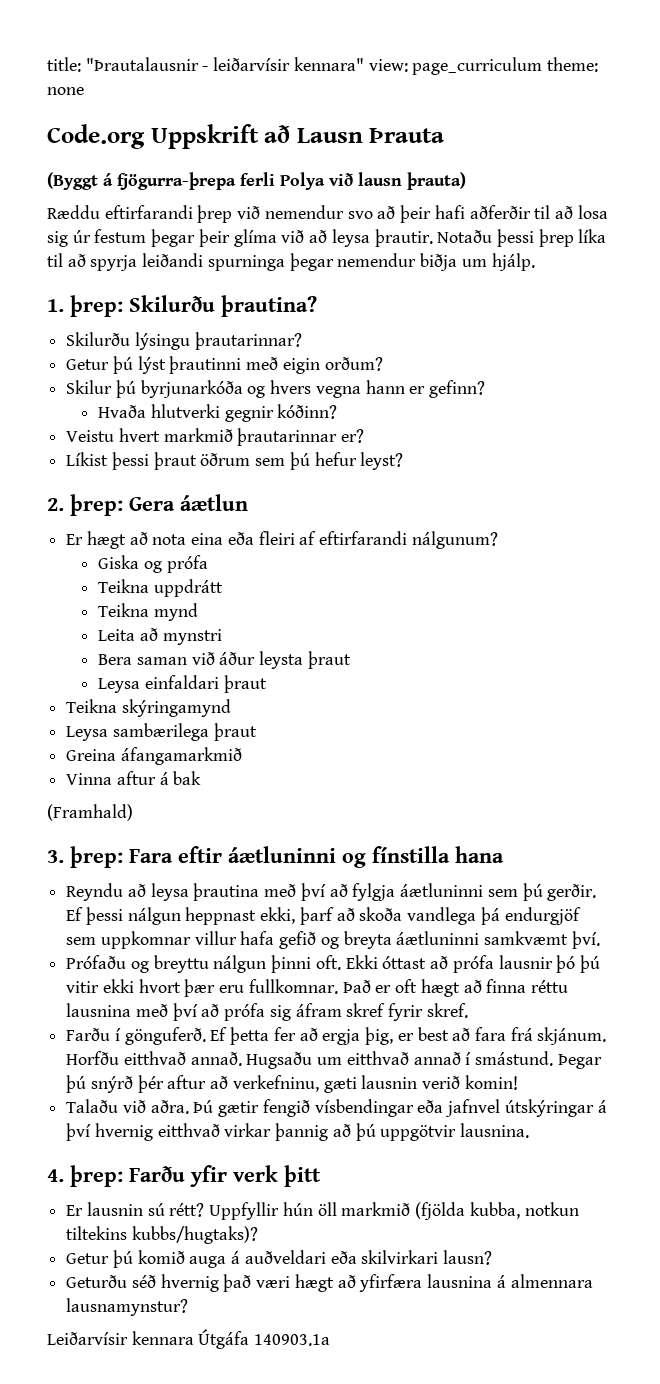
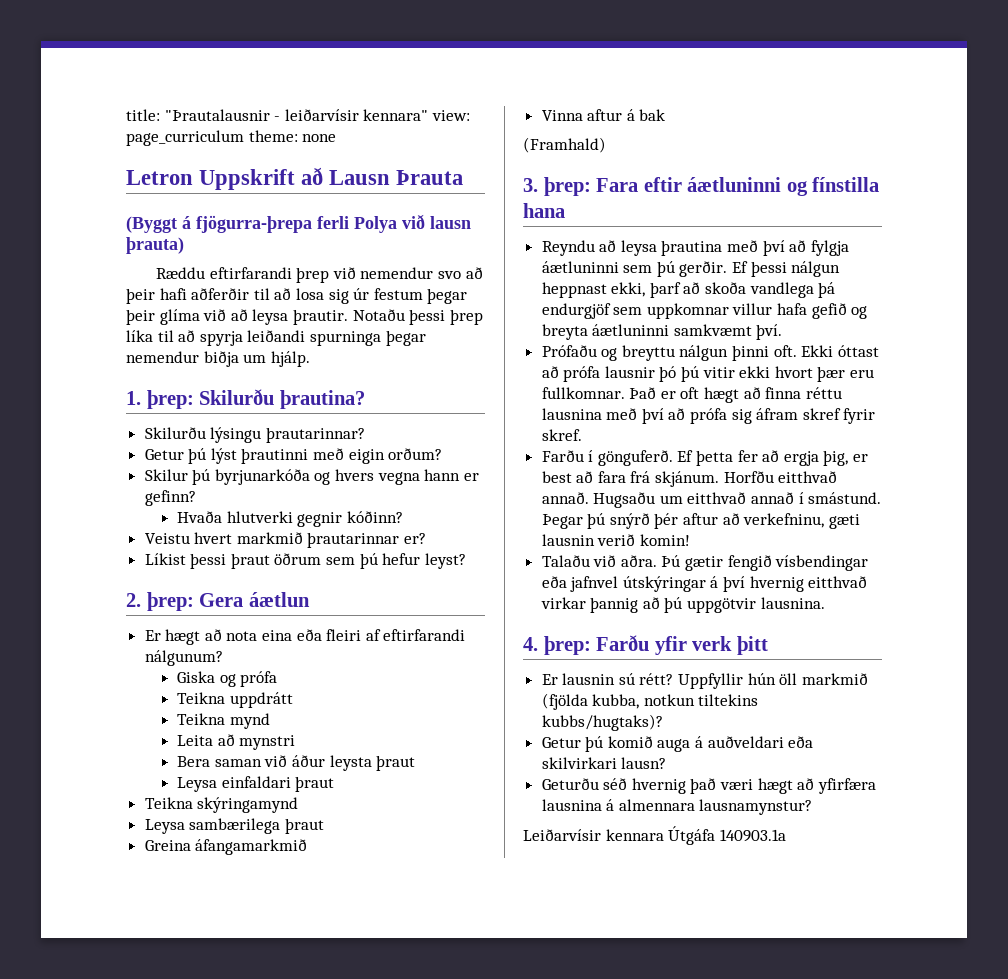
[47,124,145,149] Code.org -> [126,170,193,185] Letron

